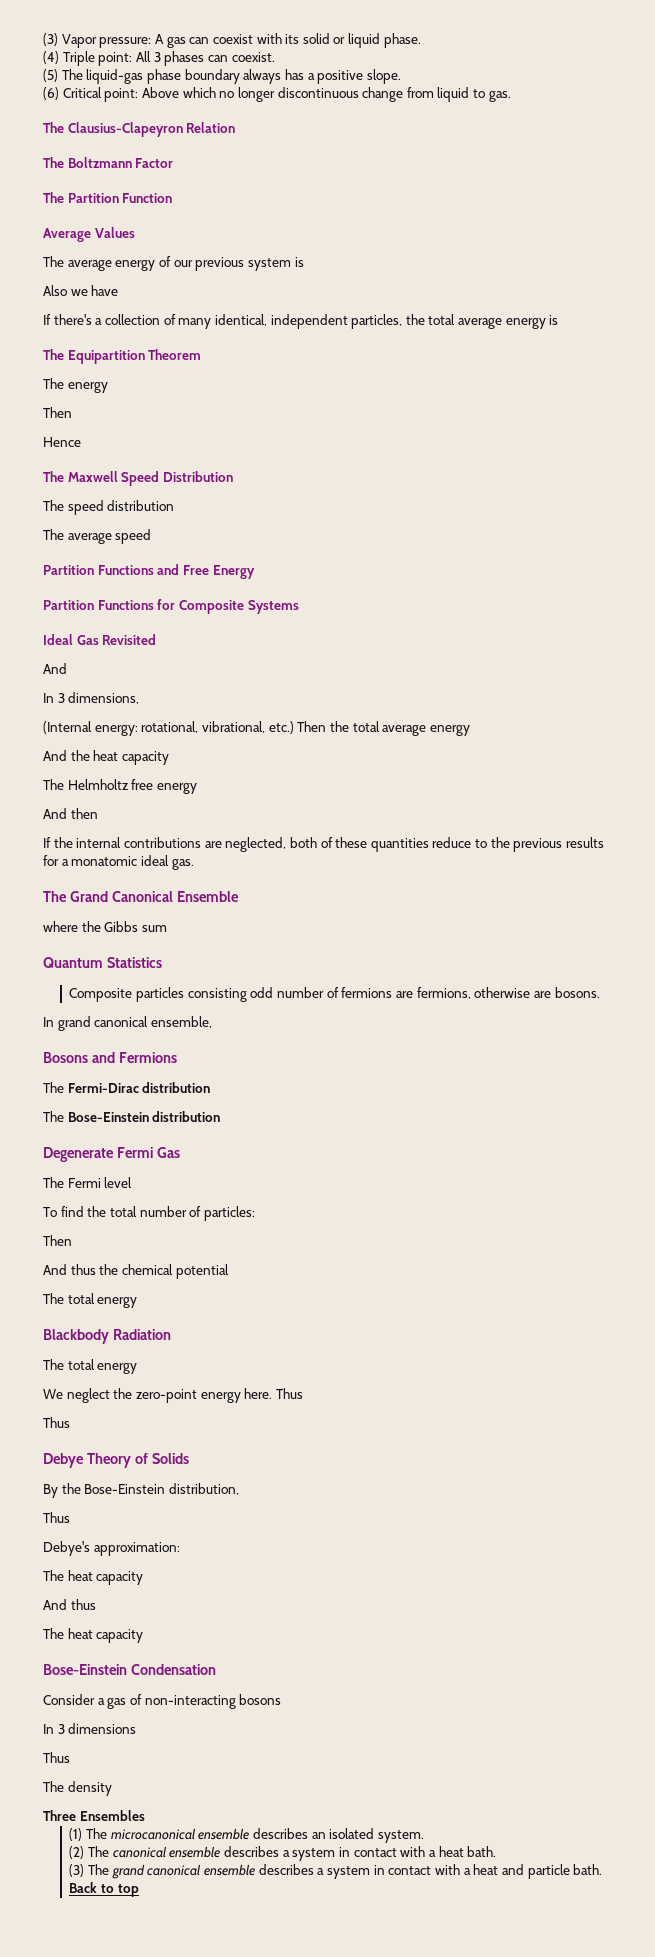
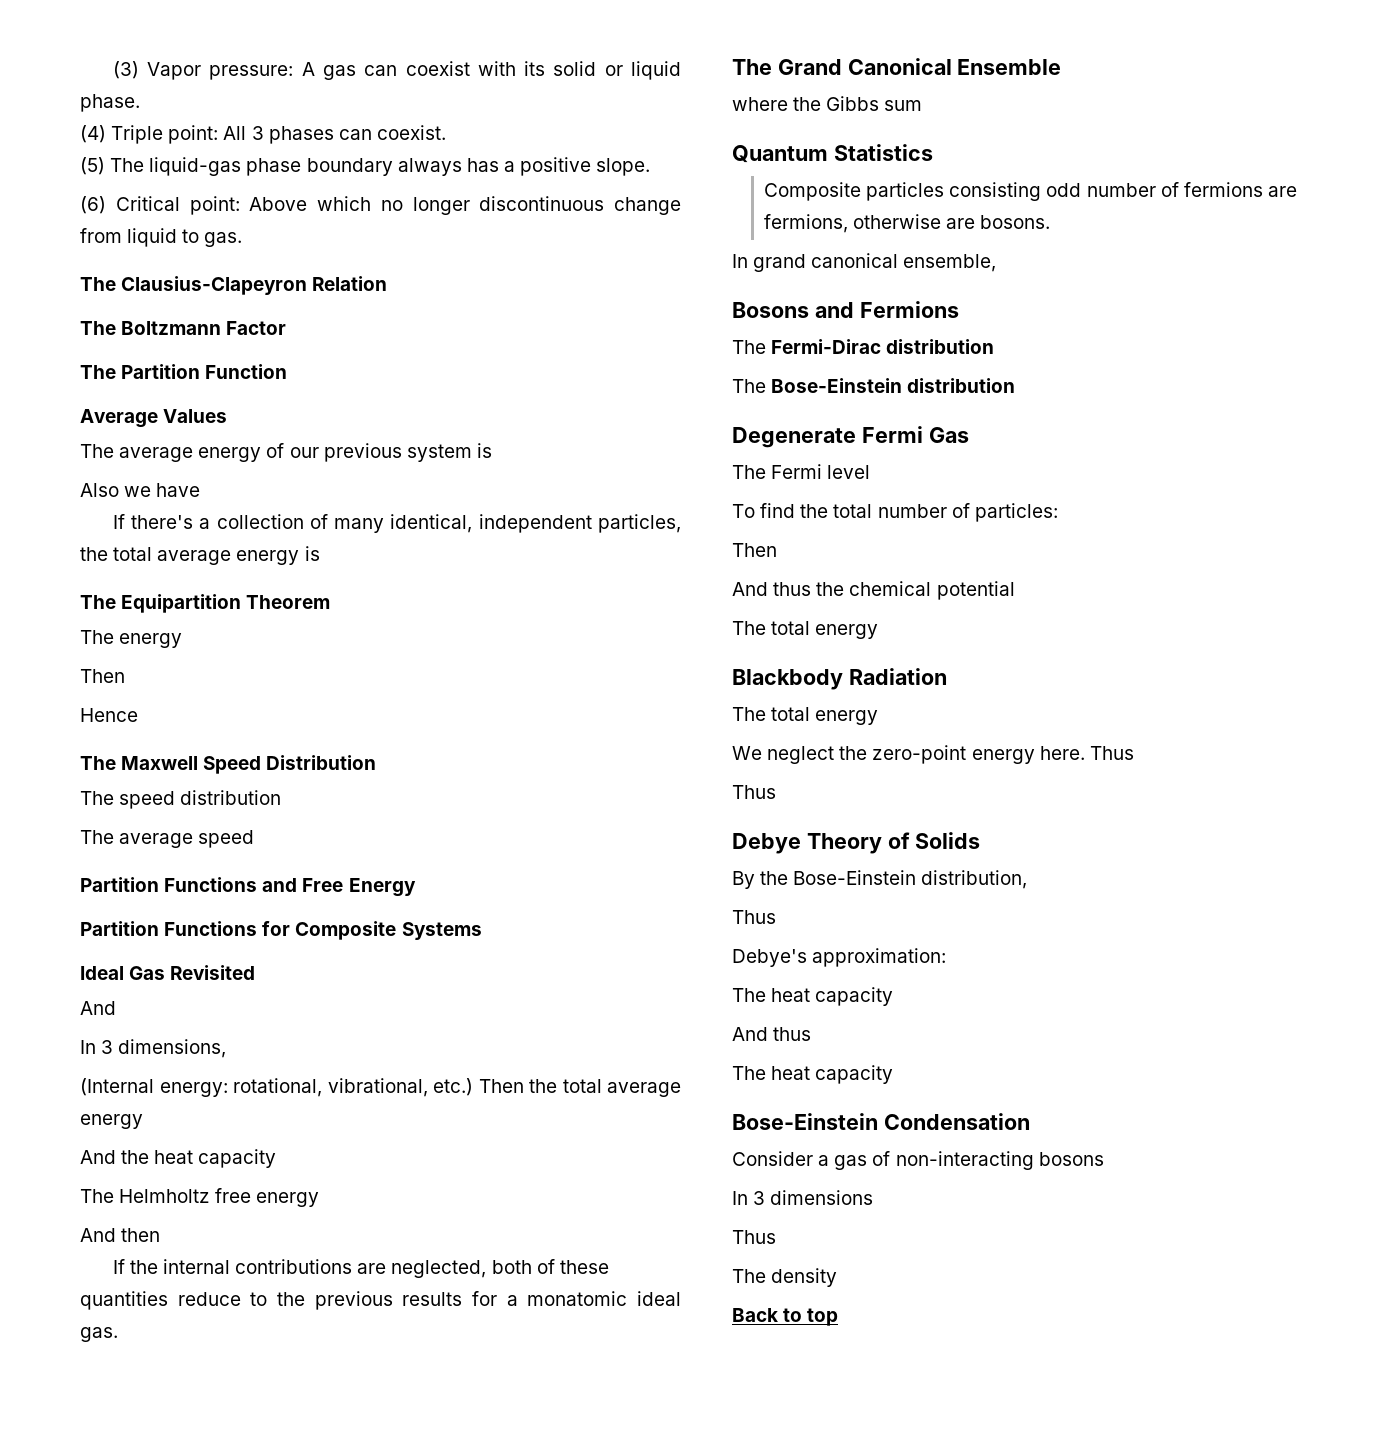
[43,1810,145,1821] [69,1828,424,1843] [69,1846,497,1861] [69,1864,603,1879] Three Ensembles // (1) The microcanonical ensemble describes an isolated system. // (2) The canonical ensemble describes a system in contact with a heat bath. // (3) The grand canonical ensemble describes a system in contact with a heat and particle bath. -> (838, 1277) none

